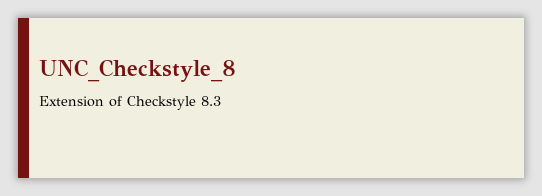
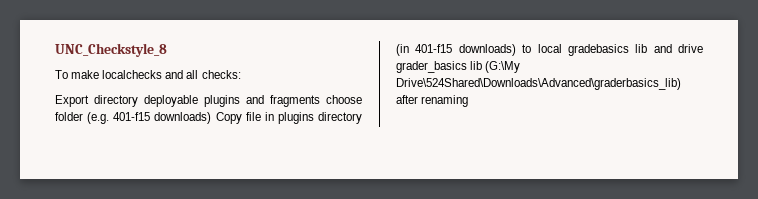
[39,96,221,110] Extension of Checkstyle 8.3 -> [55,70,241,79] [55,95,362,107] [55,112,362,124] [396,44,703,56] [396,61,521,73] [396,78,681,90] [396,95,469,107] To make localchecks and all checks: // Export directory deployable plugins and fragments choose folder (e.g. 401-f15 downloads) Copy file in plugins directory (in 401-f15 downloads) to local gradebasics lib and drive grader_basics lib (G:\My Drive\524Shared\Downloads\Advanced\graderbasics_lib) after renaming

